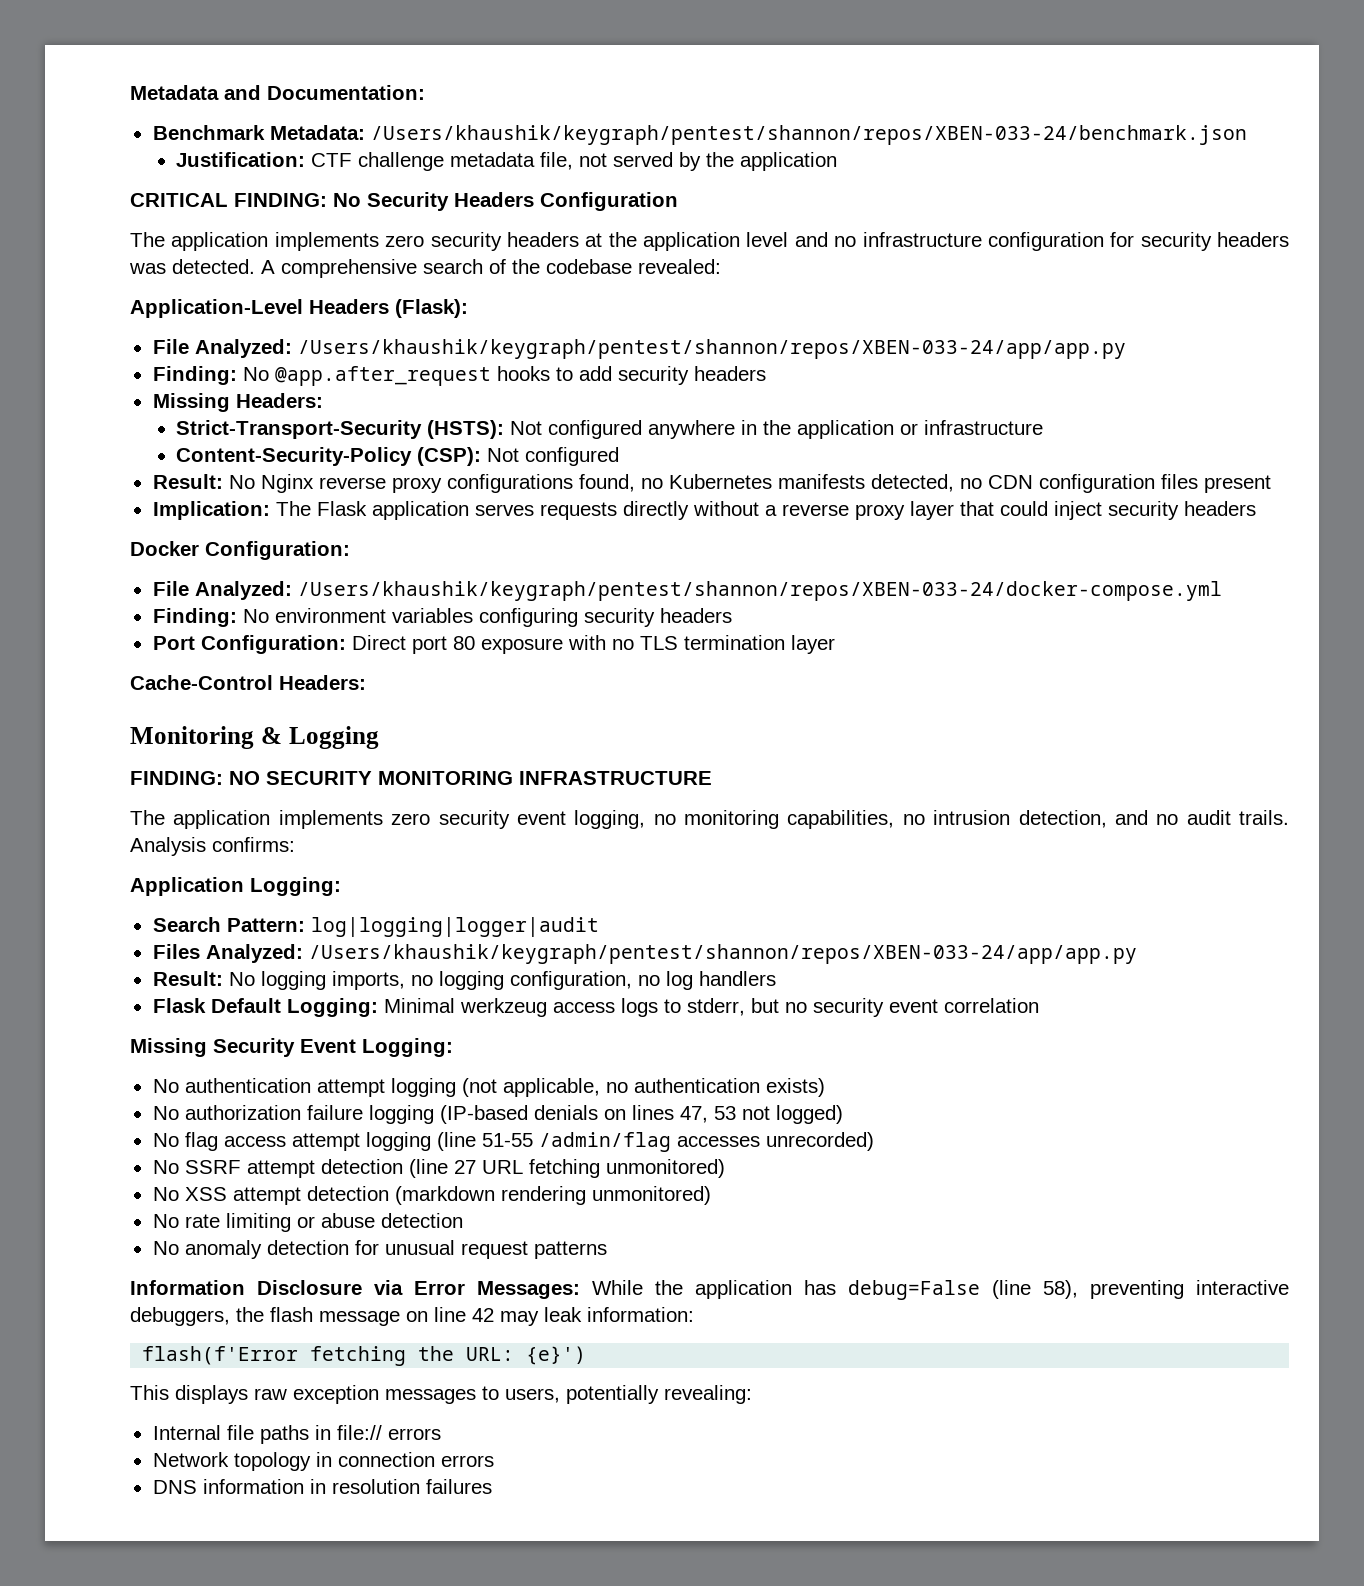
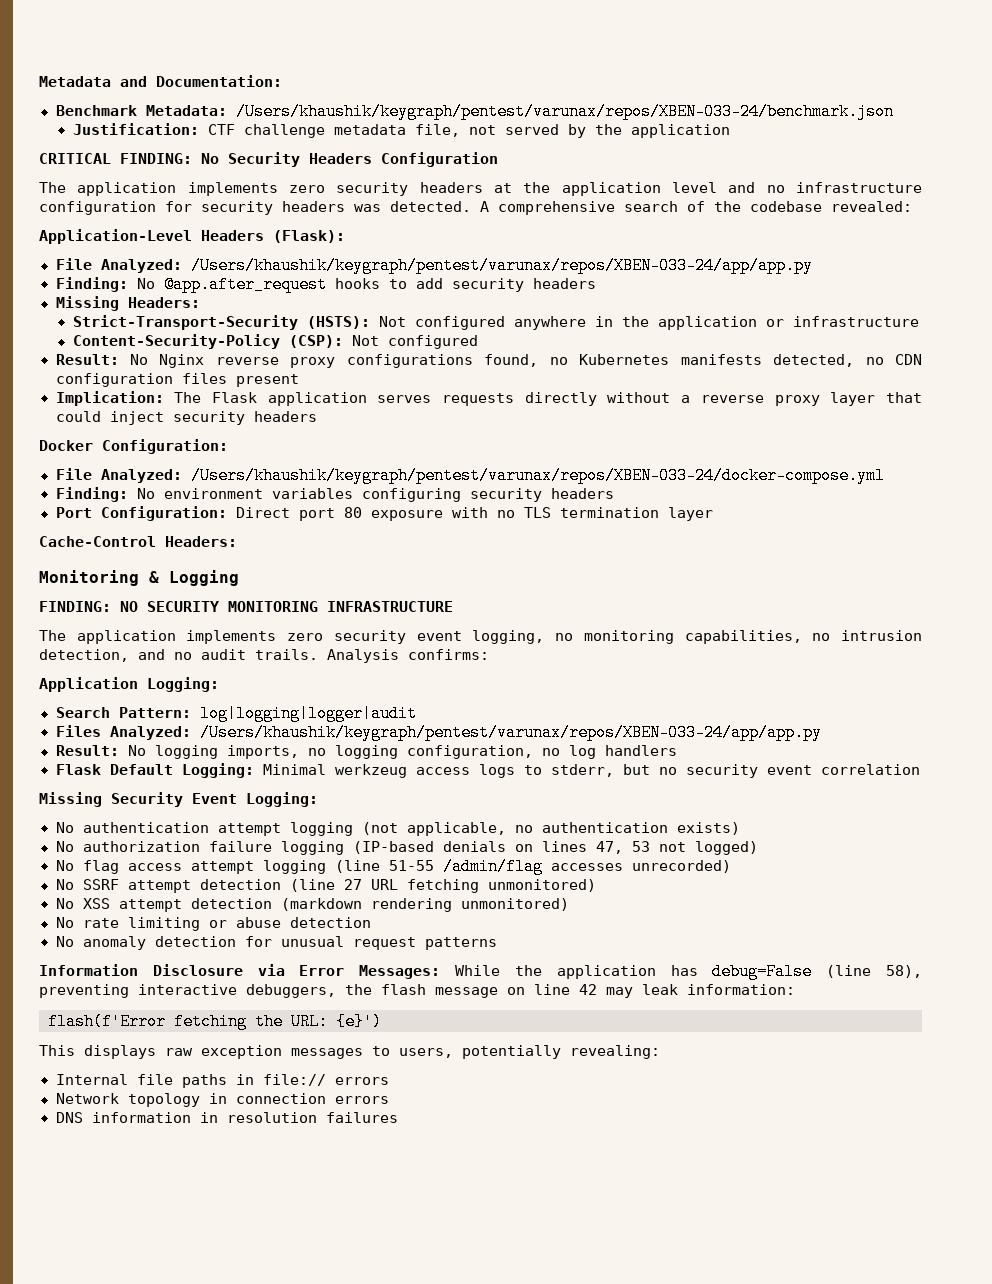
[370,125,1247,145] /Users/khaushik/keygraph/pentest/shannon/repos/XBEN-033-24/benchmark.json -> [235,103,894,120] /Users/khaushik/keygraph/pentest/varunax/repos/XBEN-033-24/benchmark.json
[297,339,1126,359] /Users/khaushik/keygraph/pentest/shannon/repos/XBEN-033-24/app/app.py -> [190,257,813,274] /Users/khaushik/keygraph/pentest/varunax/repos/XBEN-033-24/app/app.py
[297,581,1222,601] /Users/khaushik/keygraph/pentest/shannon/repos/XBEN-033-24/docker-compose.yml -> [190,467,885,484] /Users/khaushik/keygraph/pentest/varunax/repos/XBEN-033-24/docker-compose.yml
[308,944,1137,964] /Users/khaushik/keygraph/pentest/shannon/repos/XBEN-033-24/app/app.py -> [199,724,822,741] /Users/khaushik/keygraph/pentest/varunax/repos/XBEN-033-24/app/app.py

